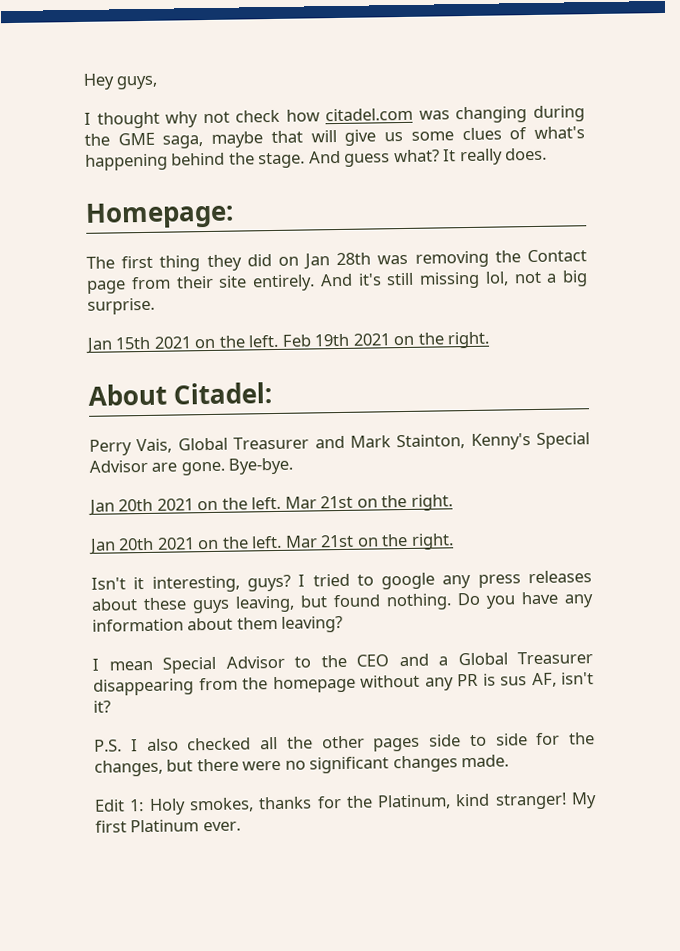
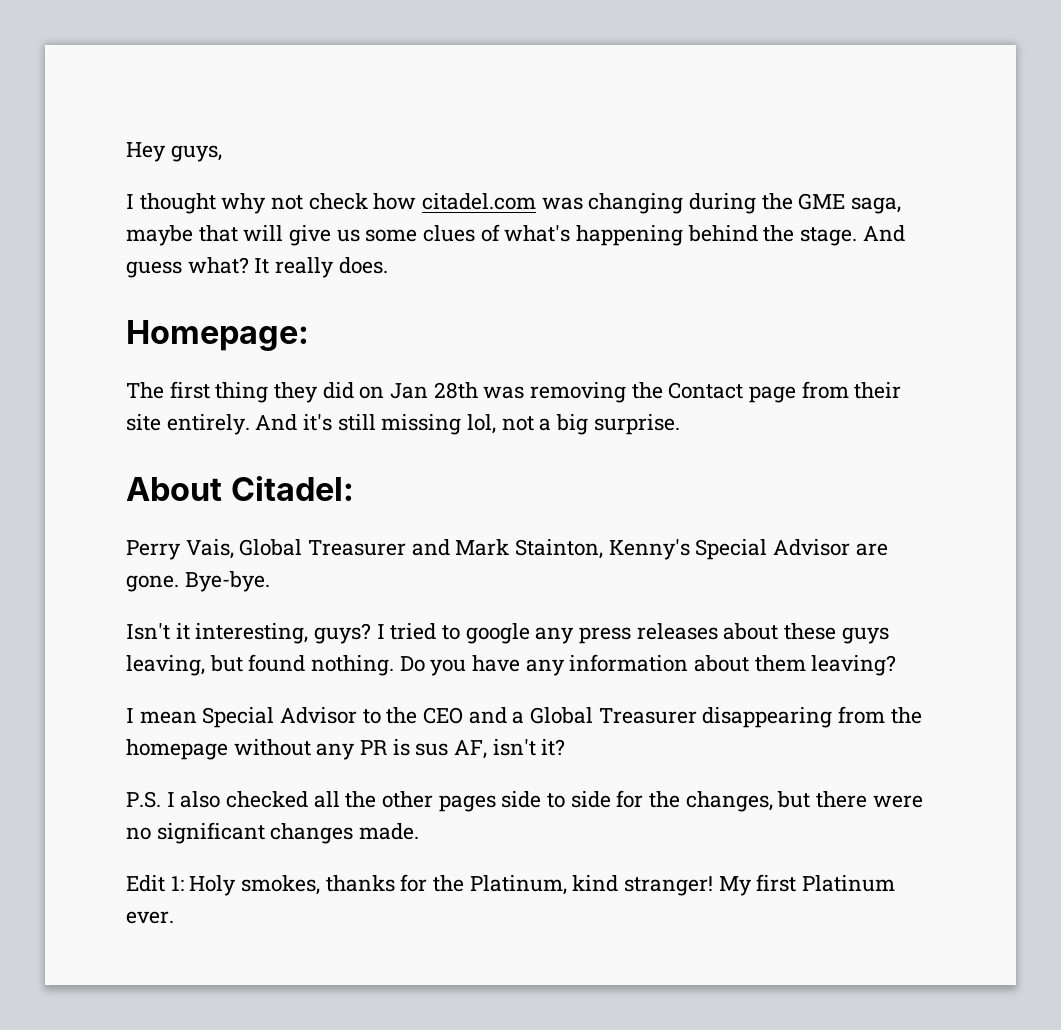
[85,331,491,354] // Jan 15th 2021 on the left. Feb 19th 2021 on the right. -> (680, 424) none
[88,494,453,516] [88,533,454,555] // Jan 20th 2021 on the left. Mar 21st on the right. // Jan 20th 2021 on the left. Mar 21st on the right. -> (270, 581) none

